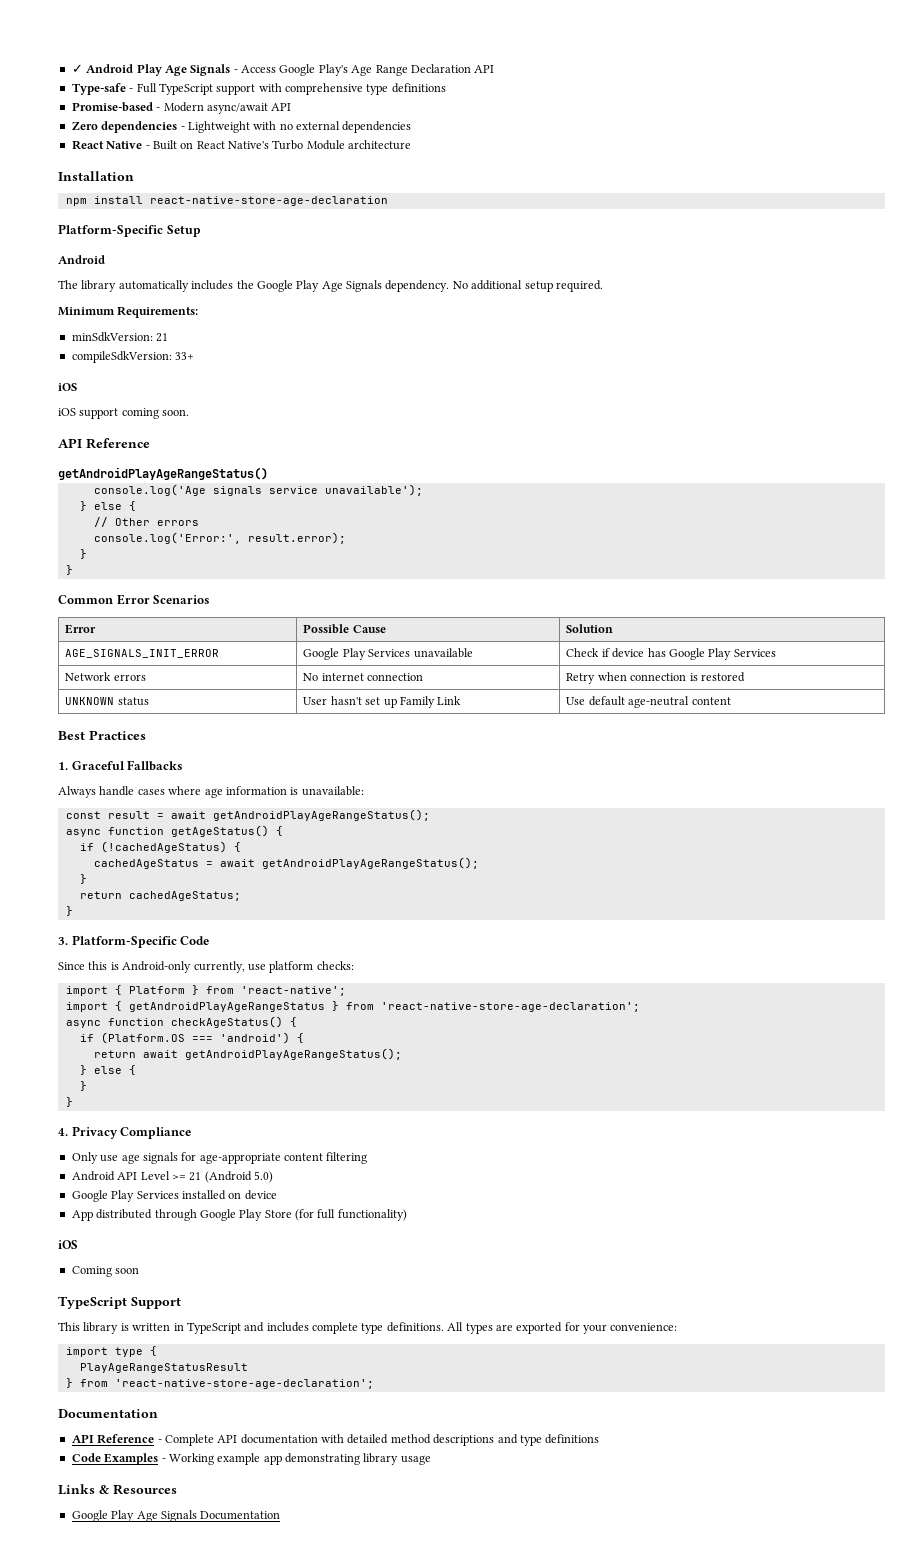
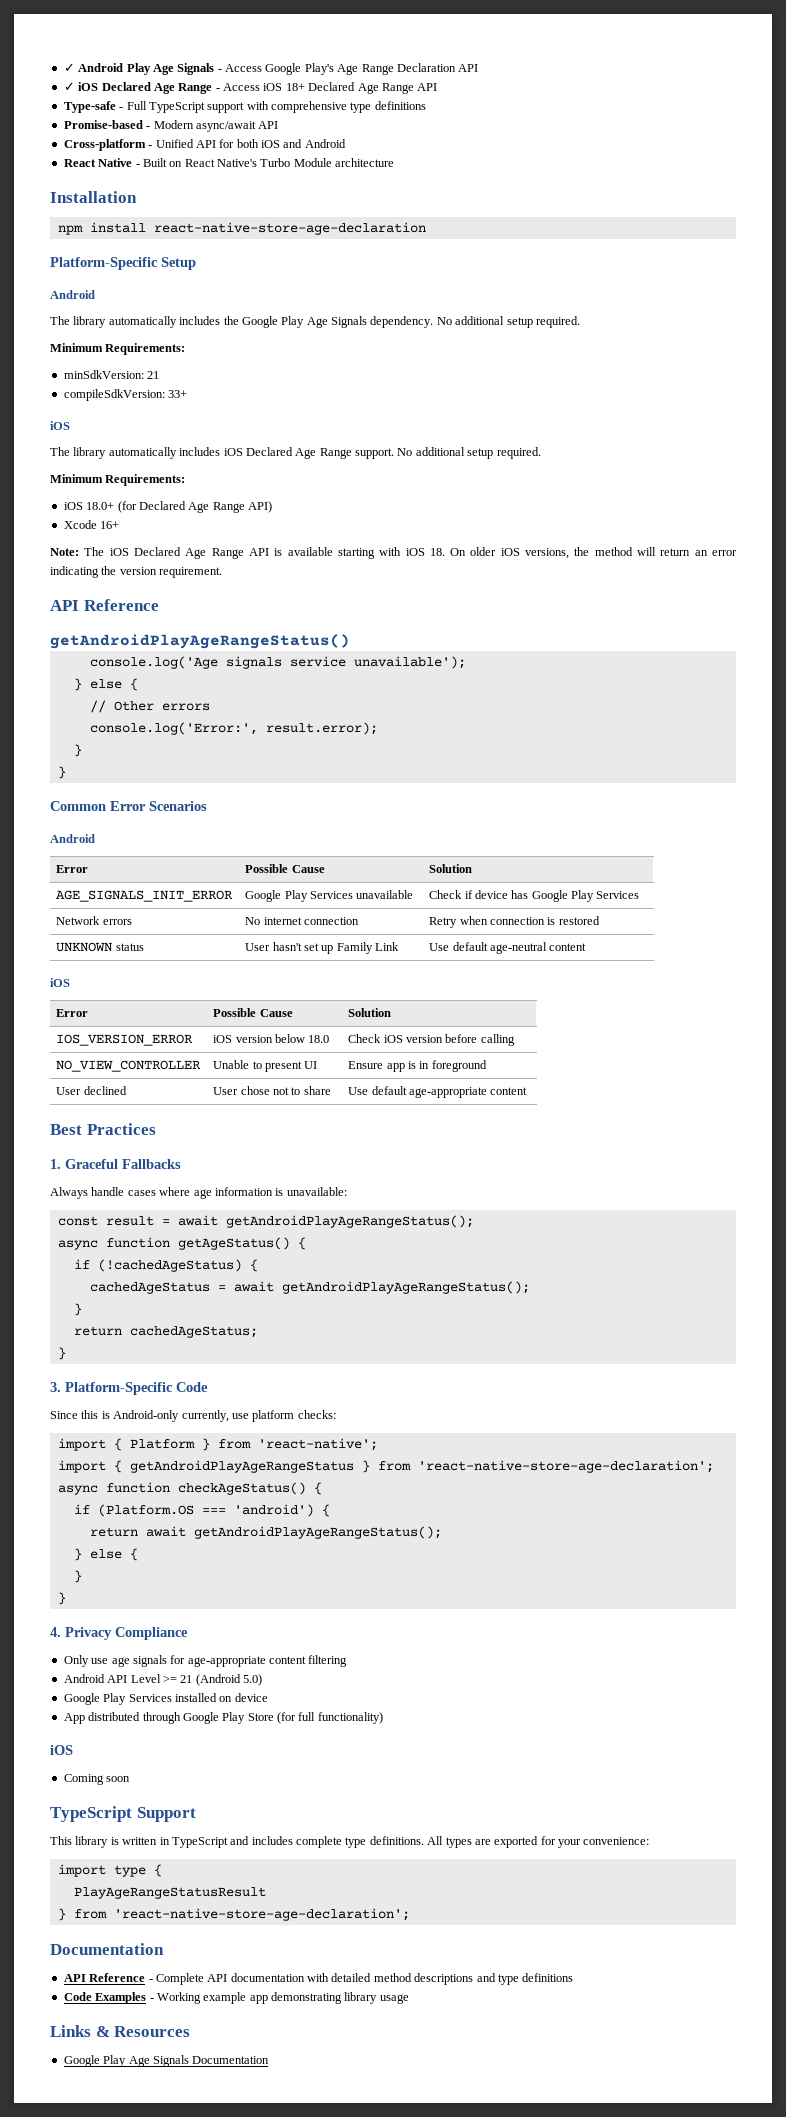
(495, 69) none -> [63,82,438,94] // ✓ iOS Declared Age Range - Access iOS 18+ Declared Age Range API
[71,121,412,133] Zero dependencies - Lightweight with no external dependencies -> [63,139,346,151] Cross-platform - Unified API for both iOS and Android
[58,408,190,419] iOS support coming soon. -> [50,447,541,459] [50,474,186,486] [63,501,272,513] [63,520,120,529] [50,547,738,559] [50,566,223,578] The library automatically includes iOS Declared Age Range support. No additional setup required. // Minimum Requirements: // iOS 18.0+ (for Declared Age Range API) // Xcode 16+ // Note: The iOS Declared Age Range API is available starting with iOS 18. On older iOS versions, the method will return an error indicating the version requirement.
(211, 599) none -> [50,834,95,843] // Android
(731, 701) none -> [50,978,70,987] [56,1009,89,1017] [213,1008,293,1017] [348,1008,392,1017] [56,1034,194,1046] [213,1034,330,1043] [348,1034,515,1046] [56,1060,202,1072] [213,1060,318,1072] [348,1060,487,1072] [56,1086,127,1095] [213,1086,331,1095] [348,1086,528,1098] // iOS // Error | Possible Cause | Solution // IOS_VERSION_ERROR | iOS version below 18.0 | Check iOS version before calling // NO_VIEW_CONTROLLER | Unable to present UI | Ensure app is in foreground // User declined | User chose not to share | Use default age-appropriate content

